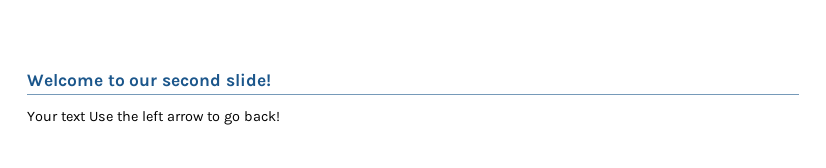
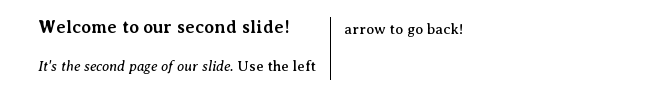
[27,111,86,122] Your text -> [38,60,233,74] It's the second page of our slide.

